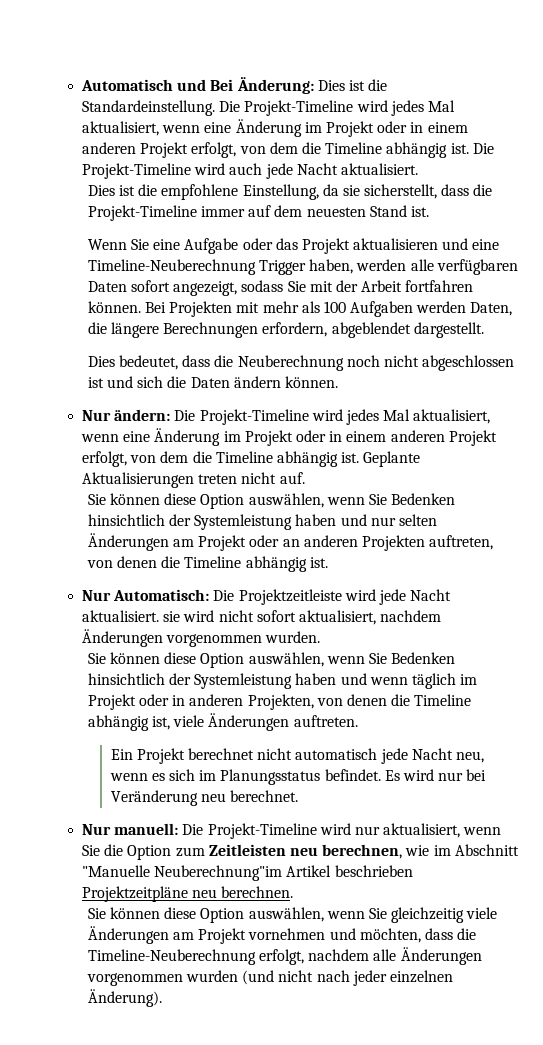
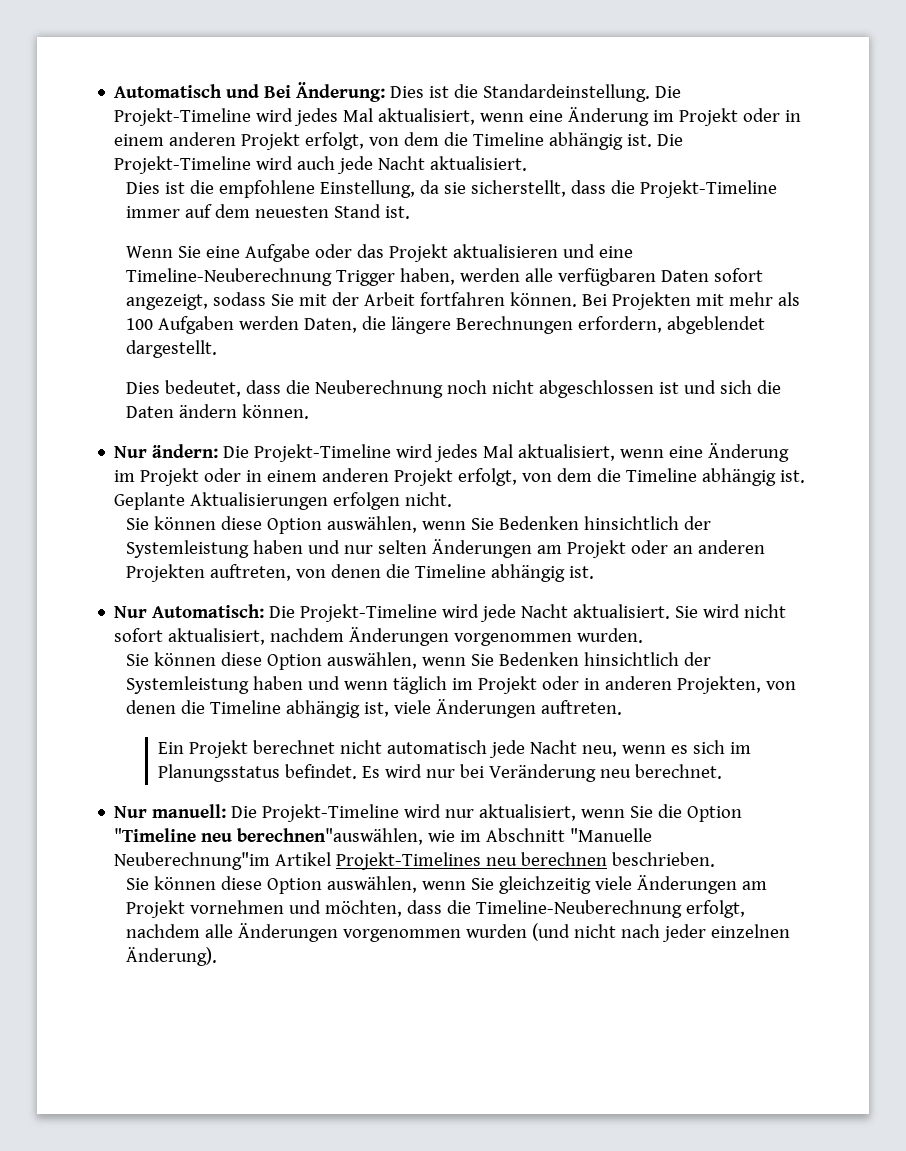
[198,472,305,484] treten nicht auf. -> [333,492,453,510] erfolgen nicht.
[238,589,342,605] Projektzeitleiste -> [300,604,438,622] Projekt-Timeline
[163,611,181,622] sie -> [675,606,699,618] Sie
[175,844,403,859] zum Zeitleisten neu berechnen, -> [114,828,424,845] "Timeline neu berechnen"auswählen,
[334,865,413,877] [82,886,294,902] beschrieben Projektzeitpläne neu berechnen. -> [336,852,716,870] Projekt-Timelines neu berechnen beschrieben.

